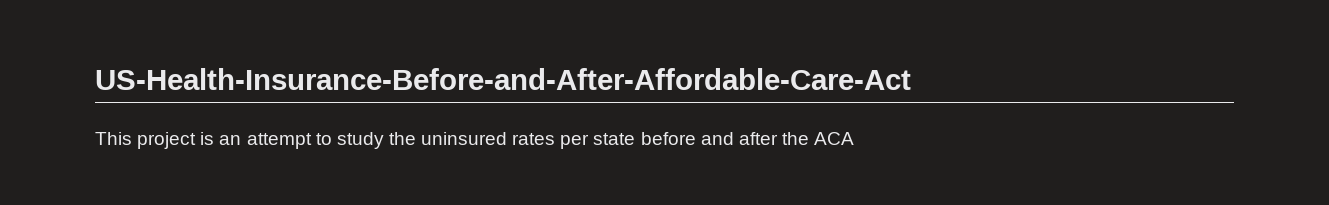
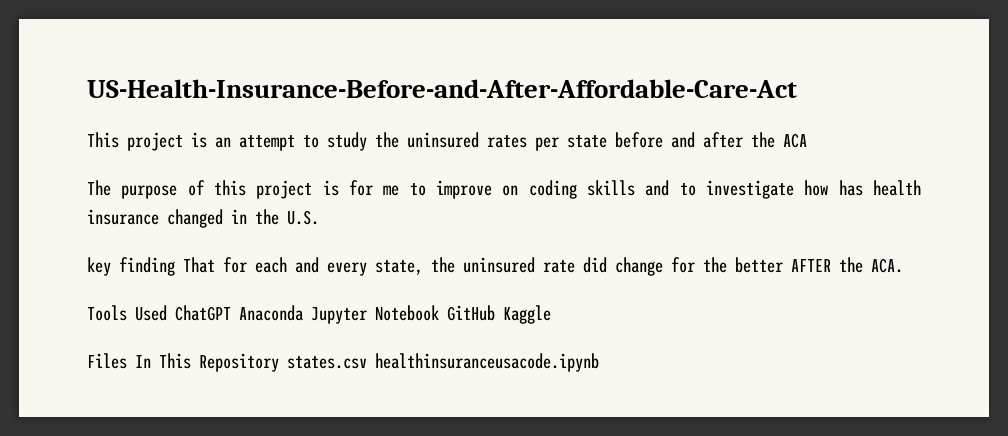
(855, 138) none -> [87,180,922,199] [87,209,319,228] [87,257,903,276] [87,305,551,324] [87,353,599,372] // The purpose of this project is for me to improve on coding skills and to investigate how has health insurance changed in the U.S. // key finding That for each and every state, the uninsured rate did change for the better AFTER the ACA. // Tools Used ChatGPT Anaconda Jupyter Notebook GitHub Kaggle // Files In This Repository states.csv healthinsuranceusacode.ipynb

